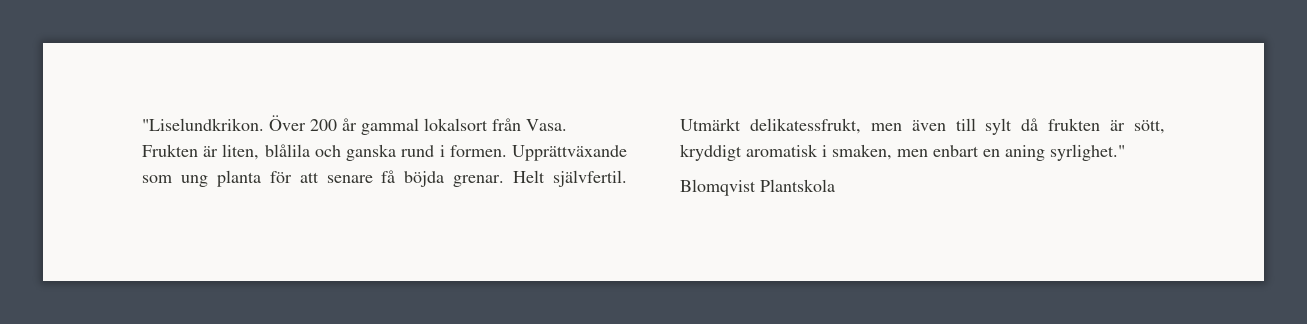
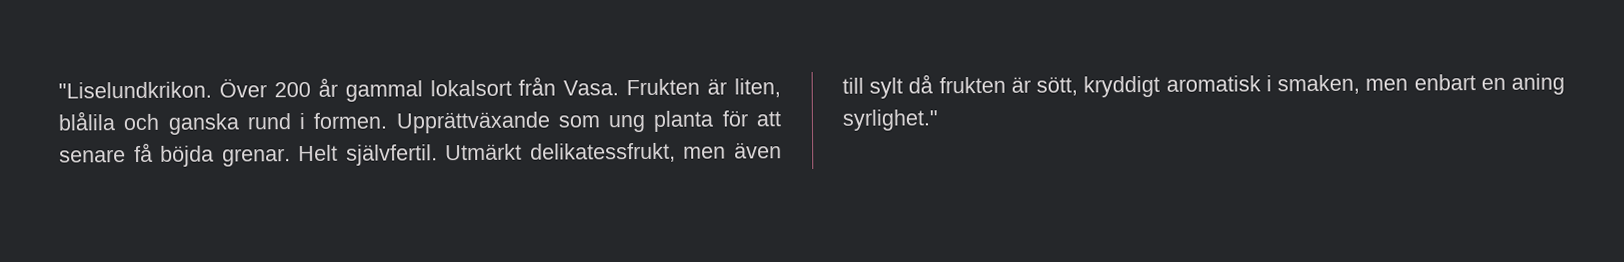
[680,179,835,196] // Blomqvist Plantskola -> (938, 120) none

